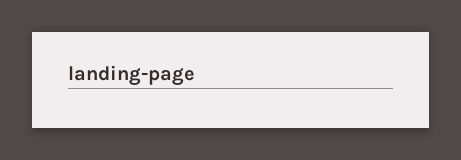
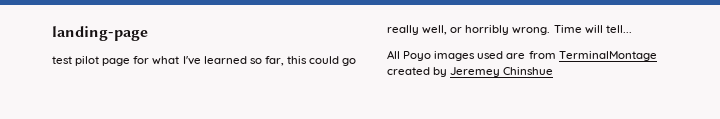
(195, 75) none -> [52,56,357,66] [387,25,632,35] [387,50,657,61] [387,67,554,77] // test pilot page for what I've learned so far, this could go really well, or horribly wrong. Time will tell... // All Poyo images used are from TerminalMontage created by Jeremey Chinshue

